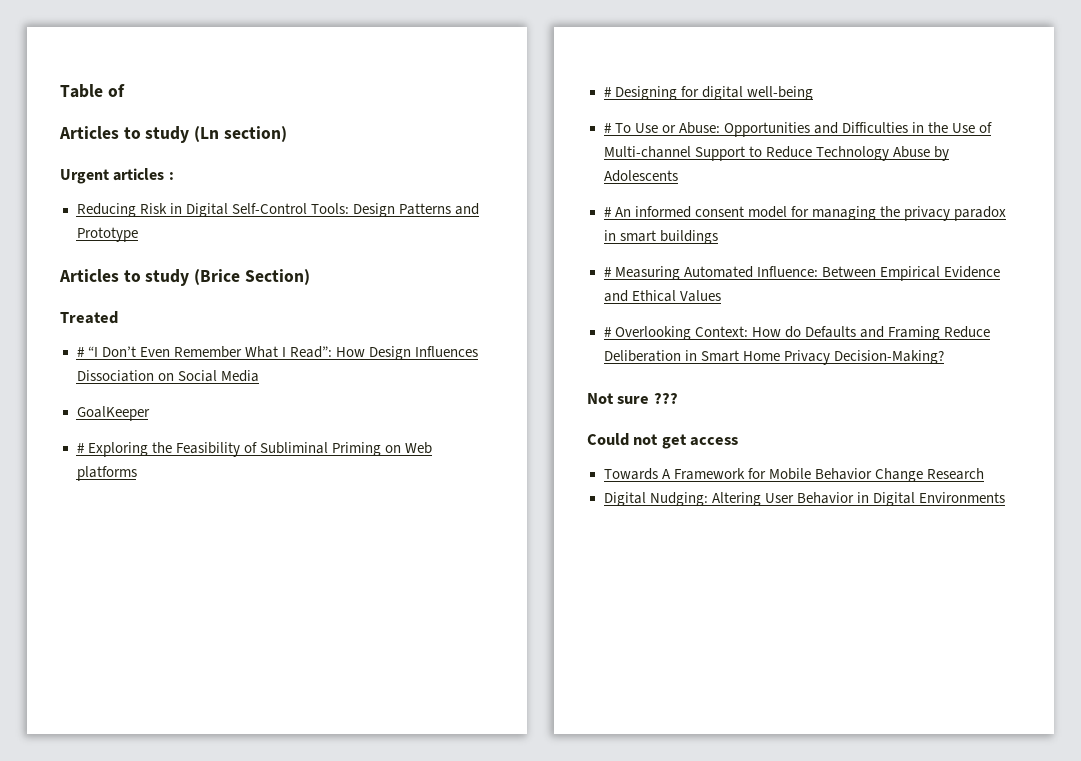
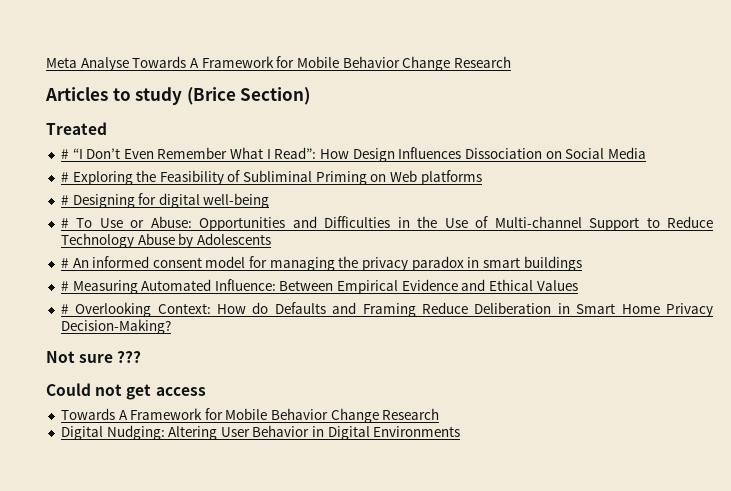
[60,84,125,98] [59,126,287,143] [60,168,174,184] [76,203,479,217] [76,227,138,242] Table of // Articles to study (Ln section) // Urgent articles : // Reducing Risk in Digital Self-Control Tools: Design Patterns and Prototype -> [46,56,511,71] Meta Analyse Towards A Framework for Mobile Behavior Change Research
[76,406,150,421] // GoalKeeper -> (646, 153) none

